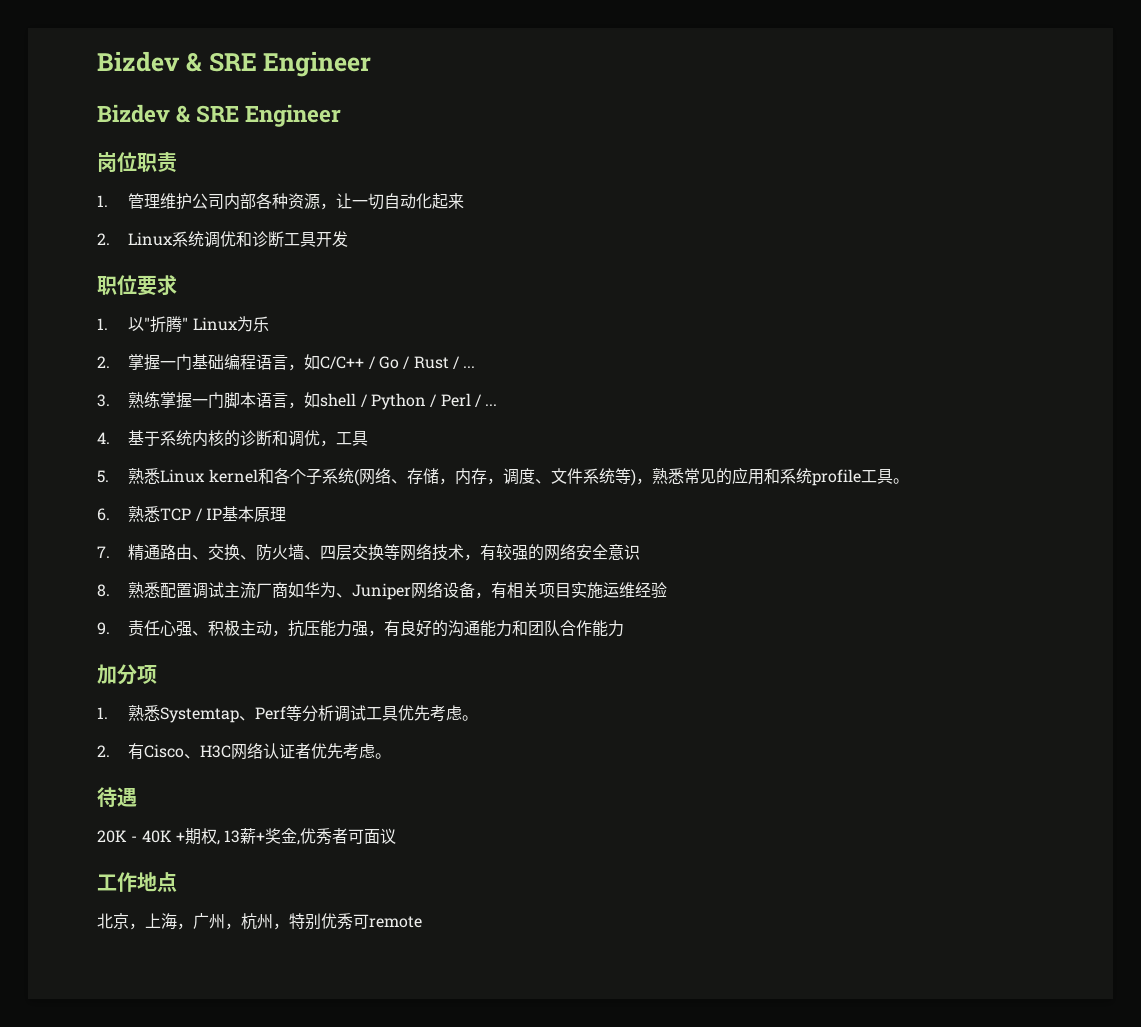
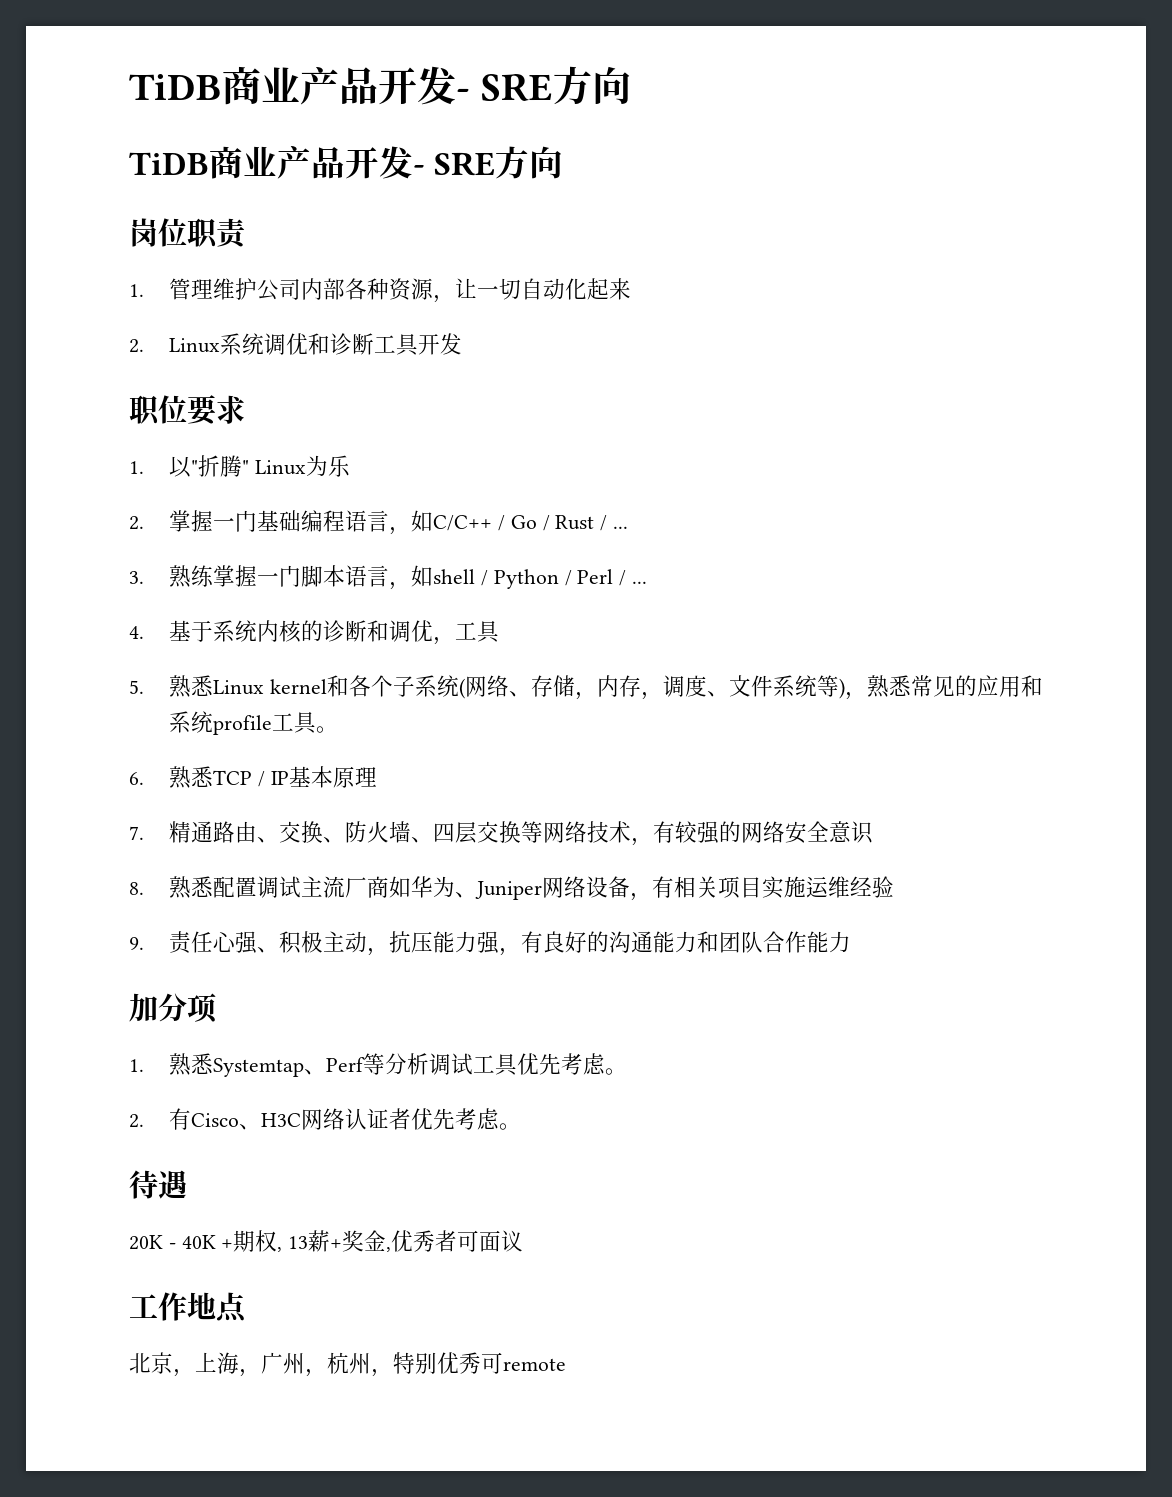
[97,51,372,77] [97,104,342,127] Bizdev & SRE Engineer // Bizdev & SRE Engineer -> [129,66,631,105] [129,146,564,179] TiDB商业产品开发- SRE方向 // TiDB商业产品开发- SRE方向

